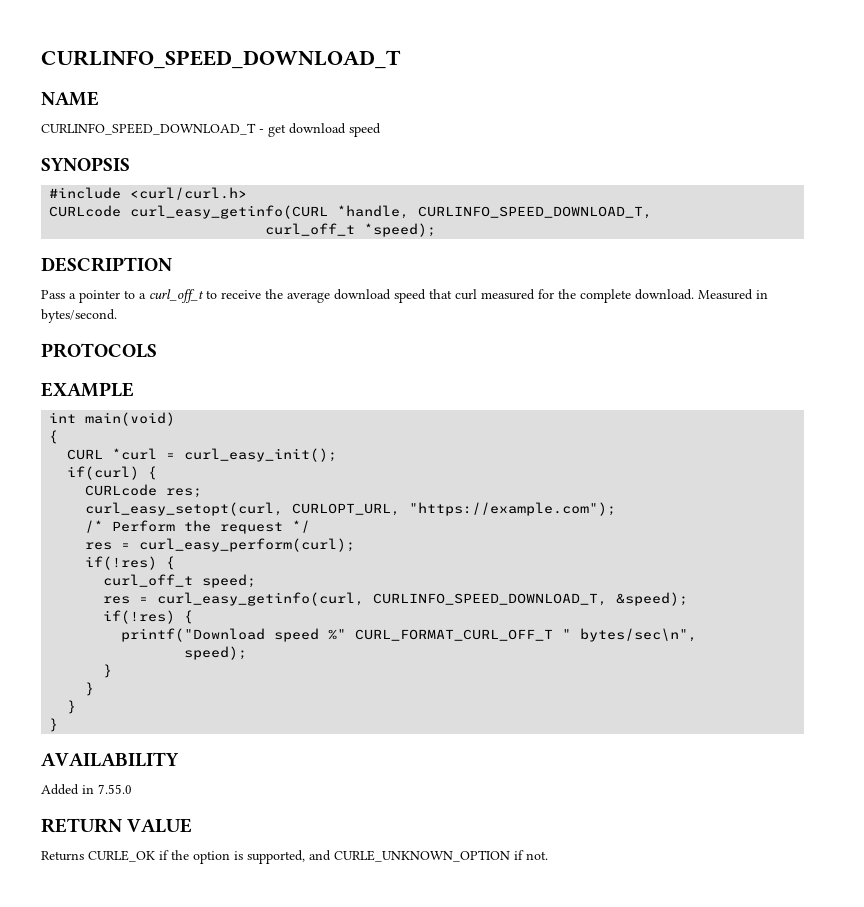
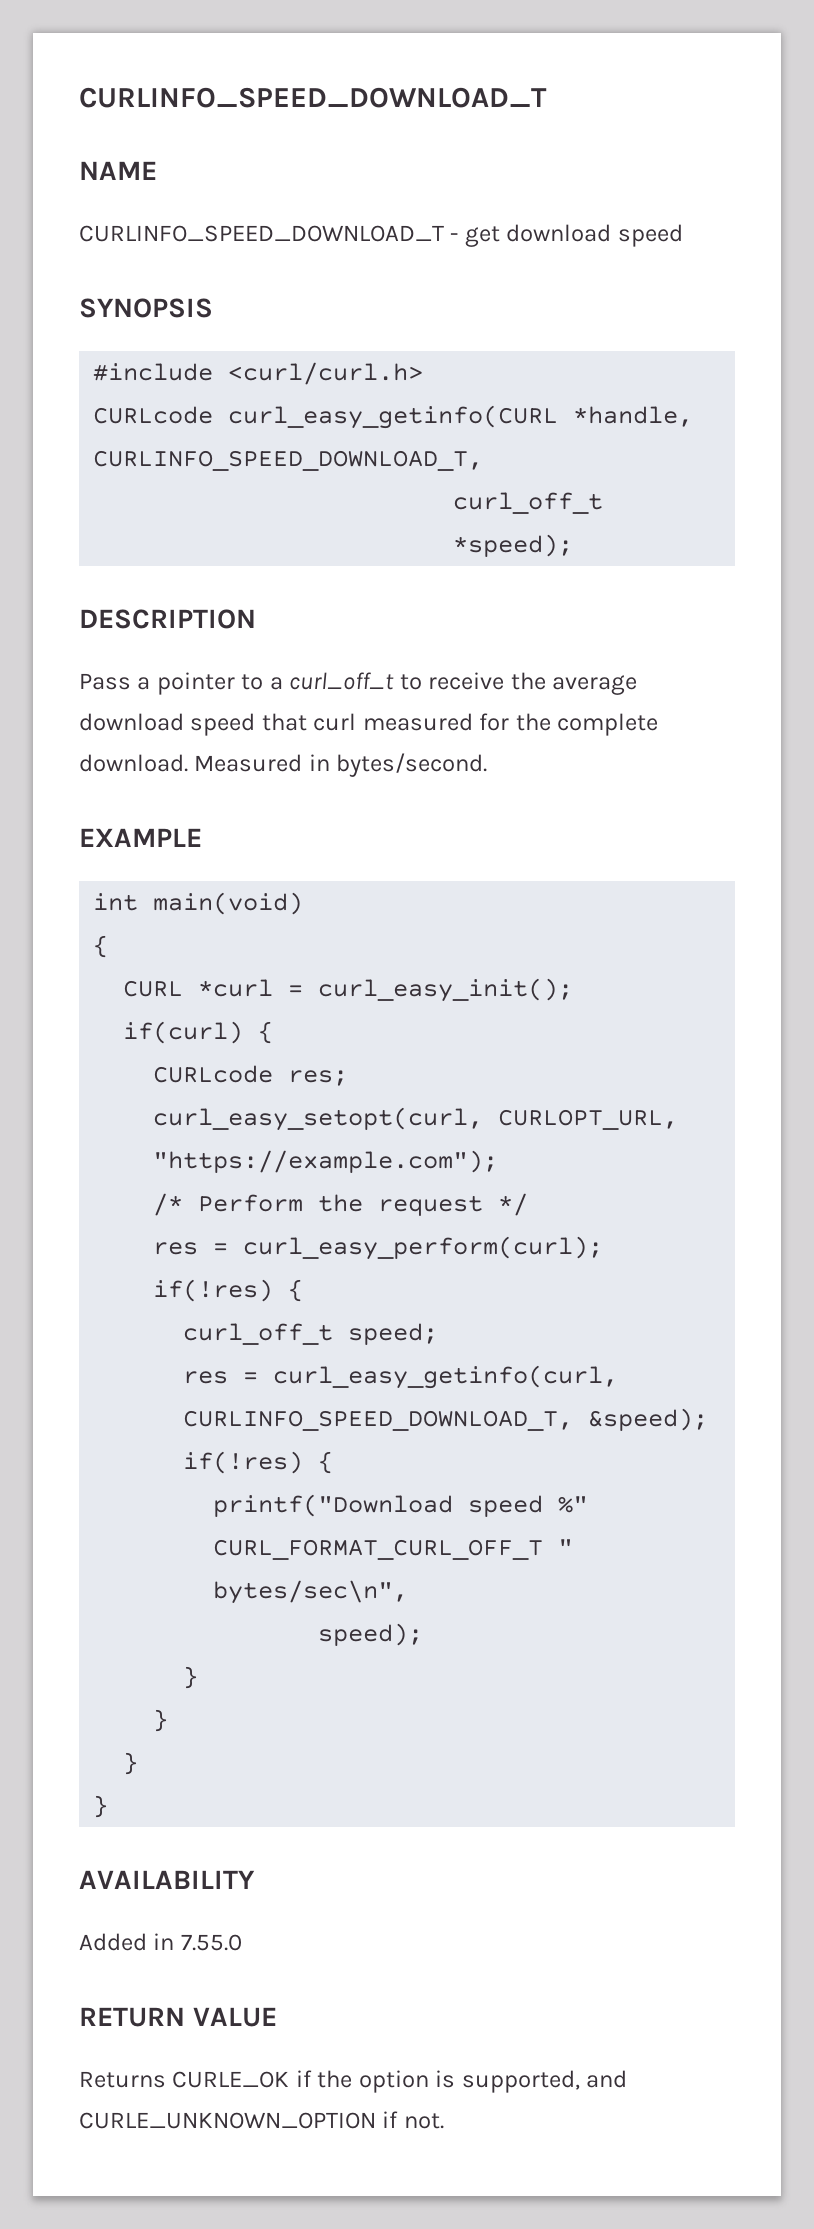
[41,343,157,358] // PROTOCOLS -> (488, 765) none

